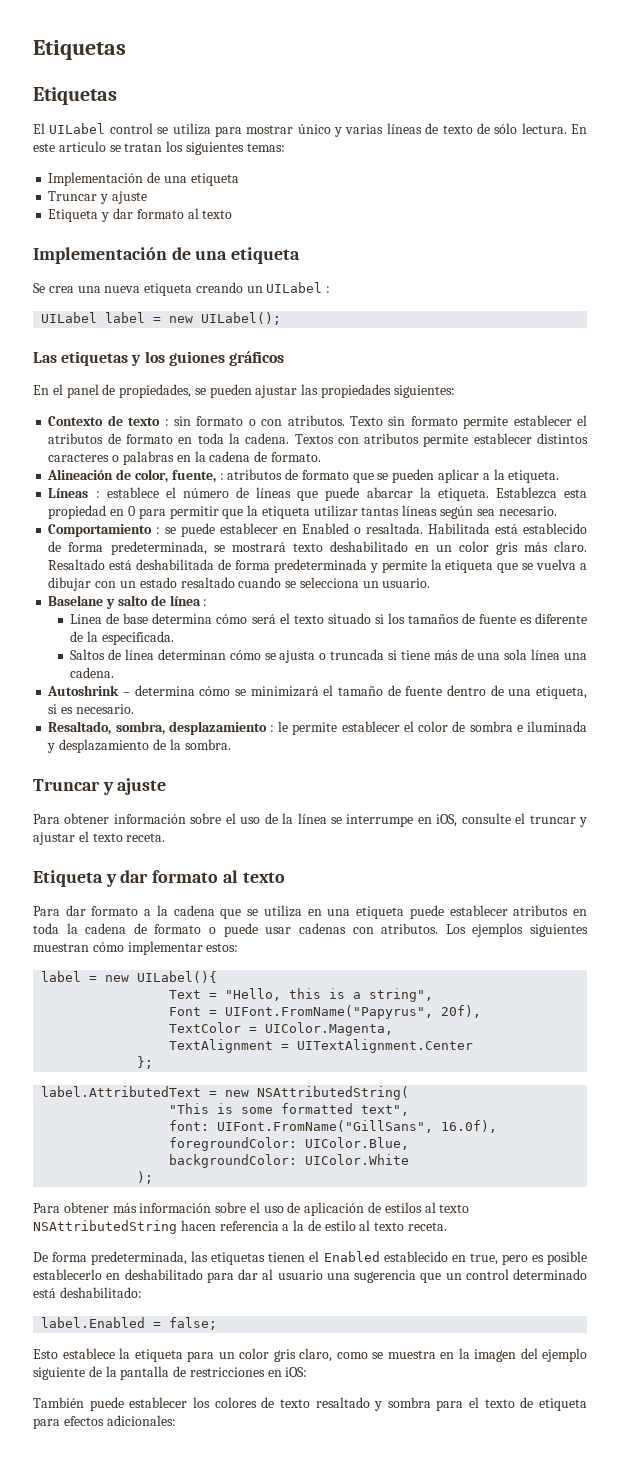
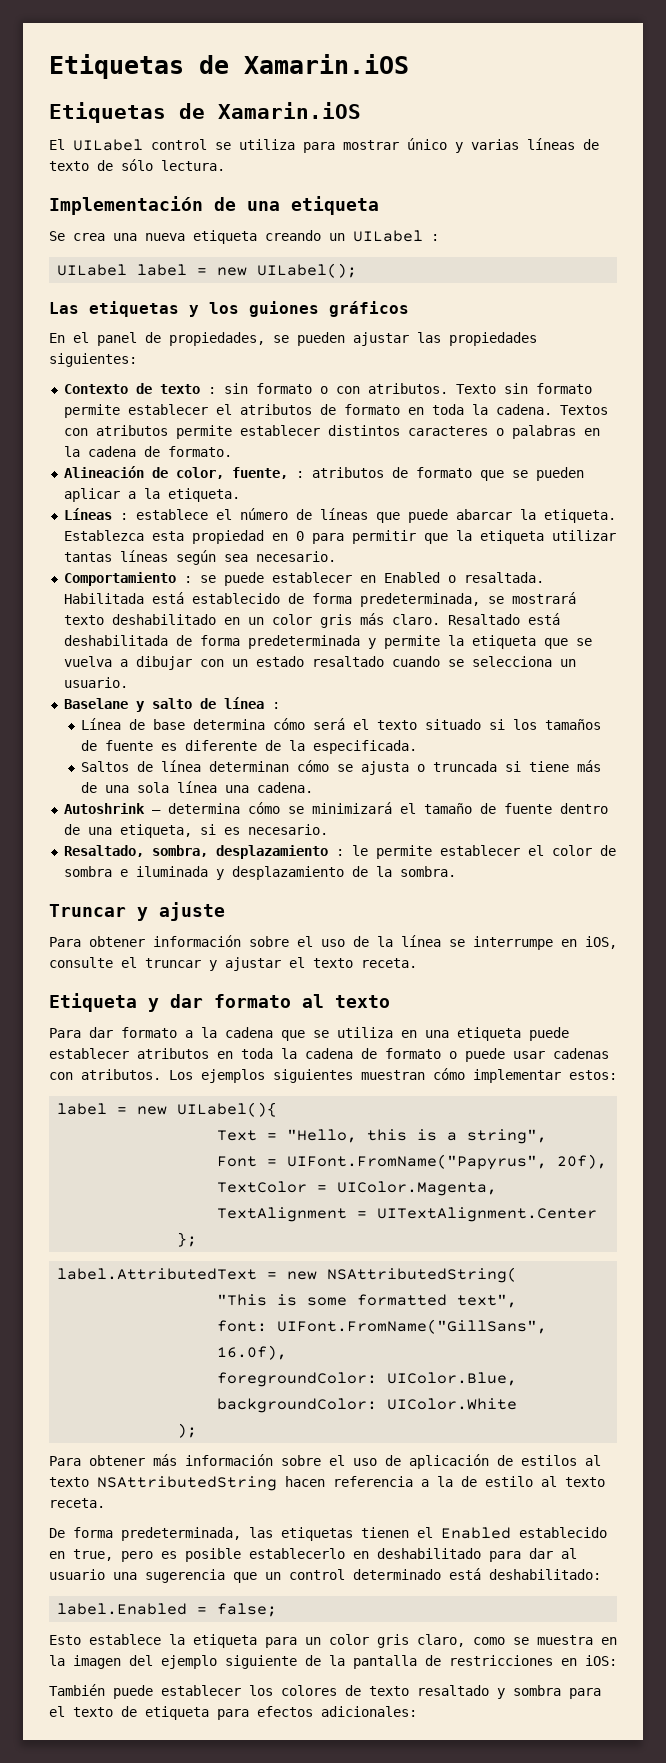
[33,40,126,60] [33,87,117,105] Etiquetas // Etiquetas -> [49,54,409,79] [49,102,361,123] Etiquetas de Xamarin.iOS // Etiquetas de Xamarin.iOS
[571,124,587,134] [33,141,285,155] [48,172,239,186] [48,191,147,204] [48,208,233,222] En este artículo se tratan los siguientes temas: // Implementación de una etiqueta // Truncar y ajuste // Etiqueta y dar formato al texto -> (225, 165) none

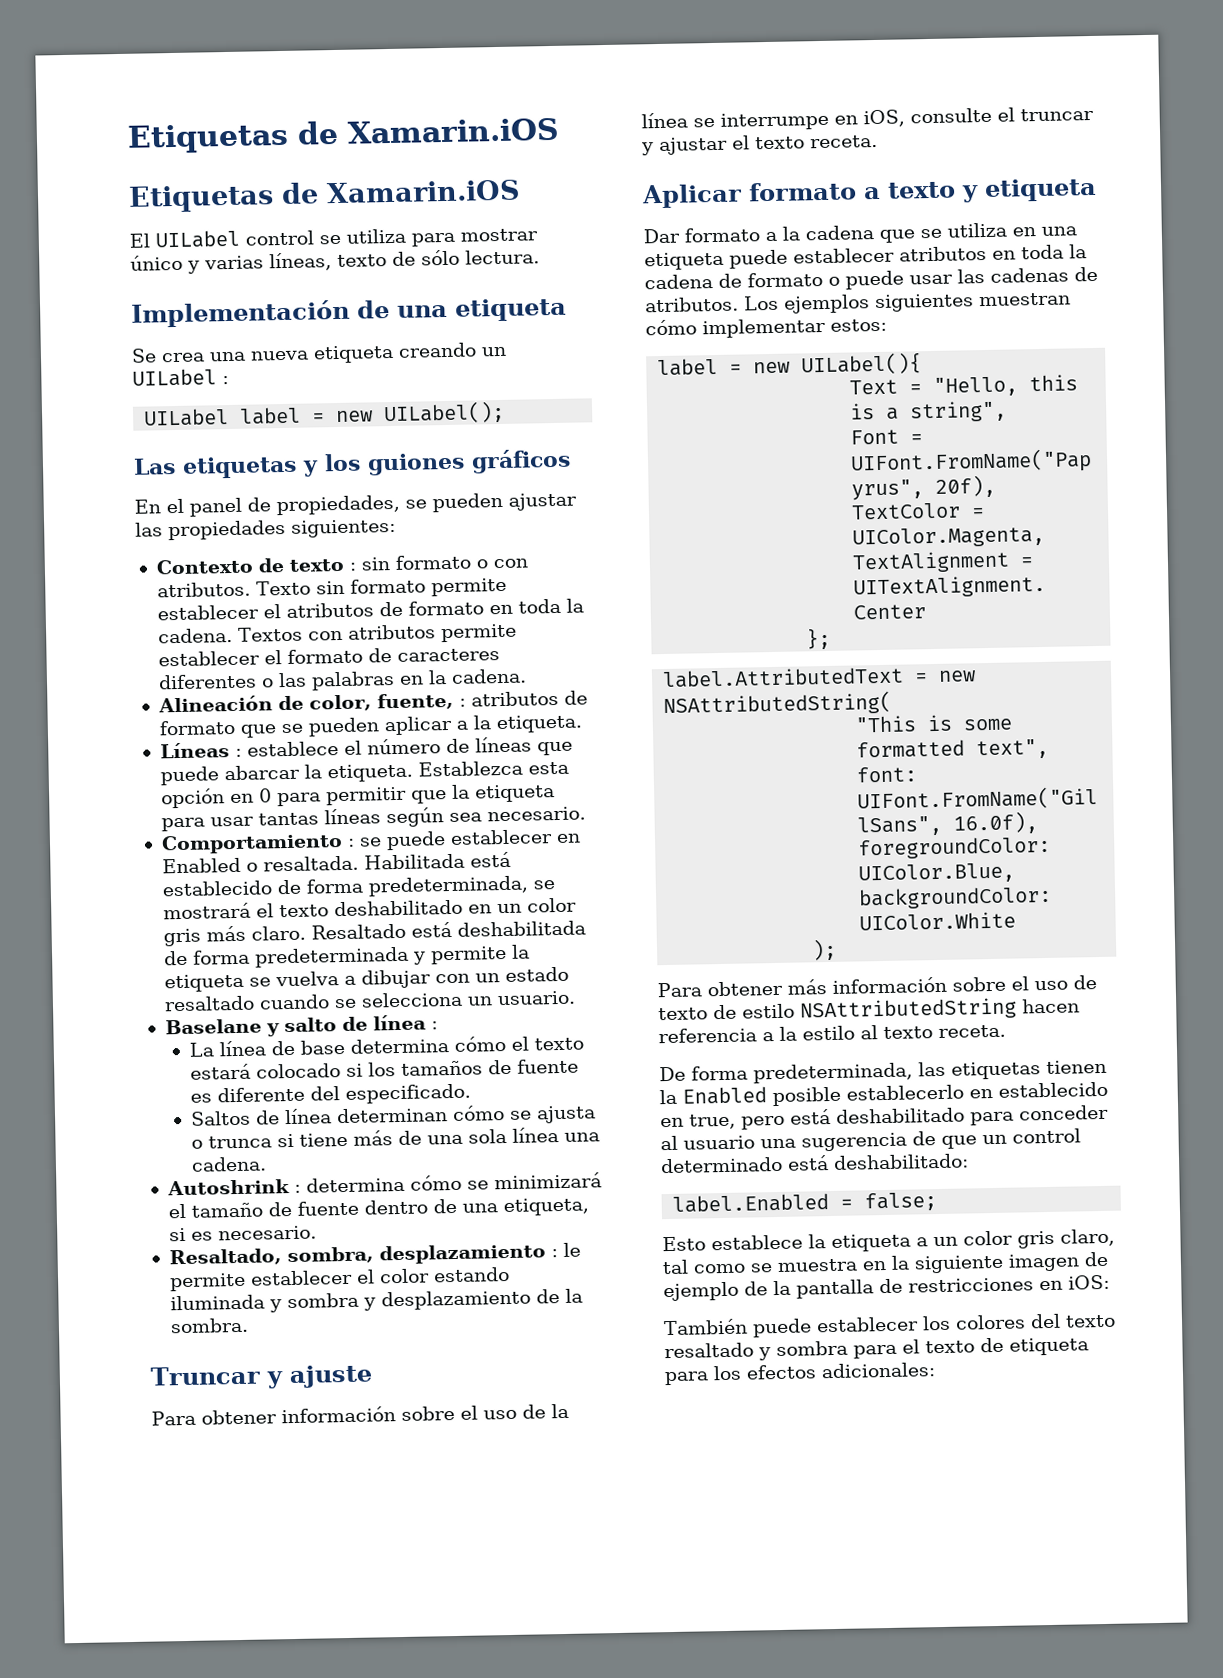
[527,138,599,150] líneas de -> [269,252,332,272] líneas,
[327,425,600,439] [63,446,232,457] distintos caracteres o palabras en la cadena de formato. -> [263,648,500,665] [157,668,527,691] el formato de caracteres diferentes o las palabras en la cadena.
[191,530,264,544] propiedad -> [160,788,225,809] opción
[551,530,616,541] utilizar -> [160,816,254,832] para usar
(576, 598) none -> [255,903,274,918] el
[543,638,568,649] que -> (244, 983) none
[80,718,121,730] Línea -> [188,1040,266,1057] La línea
[312,718,481,730] será el texto situado -> [510,1036,584,1051] [189,1063,341,1080] el texto estará colocado
[264,740,417,754] de la especificada. -> [309,1083,471,1104] del especificado.
[432,761,497,772] truncada -> [207,1135,272,1149] trunca
[151,810,161,814] – -> [293,1184,301,1193] :
[599,845,616,856] [63,866,208,877] de sombra e iluminada -> [432,1266,510,1283] [169,1292,359,1313] estando iluminada y sombra
[49,993,390,1012] [49,1027,113,1038] Etiqueta y dar formato al texto // Para dar -> [641,177,1097,209] [643,228,680,244] Aplicar formato a texto y etiqueta // Dar
[553,1048,609,1059] [49,1072,73,1080] cadenas con -> [957,266,1098,284] las cadenas de
[409,1454,601,1469] [49,1477,89,1487] aplicación de estilos al texto -> [658,1003,795,1021] texto de estilo
[461,1476,477,1487] de -> (797, 1033) none
[417,1527,607,1539] [49,1548,369,1562] el Enabled establecido en true, pero es posible establecerlo en -> [659,1081,1108,1107] [660,1109,831,1130] la Enabled posible establecerlo en establecido en true, pero está
[529,1548,553,1559] dar -> [1019,1104,1109,1121] conceder
(225, 1576) none -> [912,1131,936,1146] de
[265,1637,297,1648] para -> [916,1237,928,1247] a
(465, 1640) none -> [662,1259,689,1275] tal
[73,1655,297,1669] imagen del ejemplo siguiente -> [914,1251,1108,1274] [663,1281,739,1302] siguiente imagen de ejemplo
[345,1685,361,1696] de -> [1029,1313,1061,1329] del
(249, 1714) none -> [713,1365,742,1381] los

